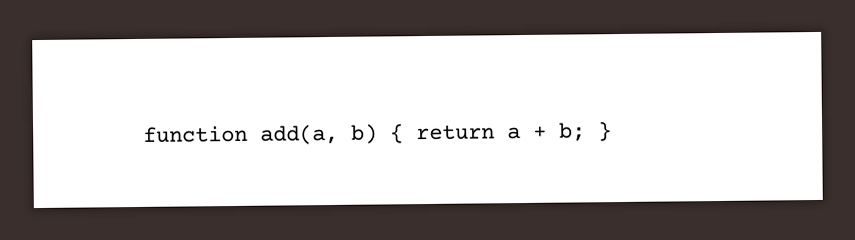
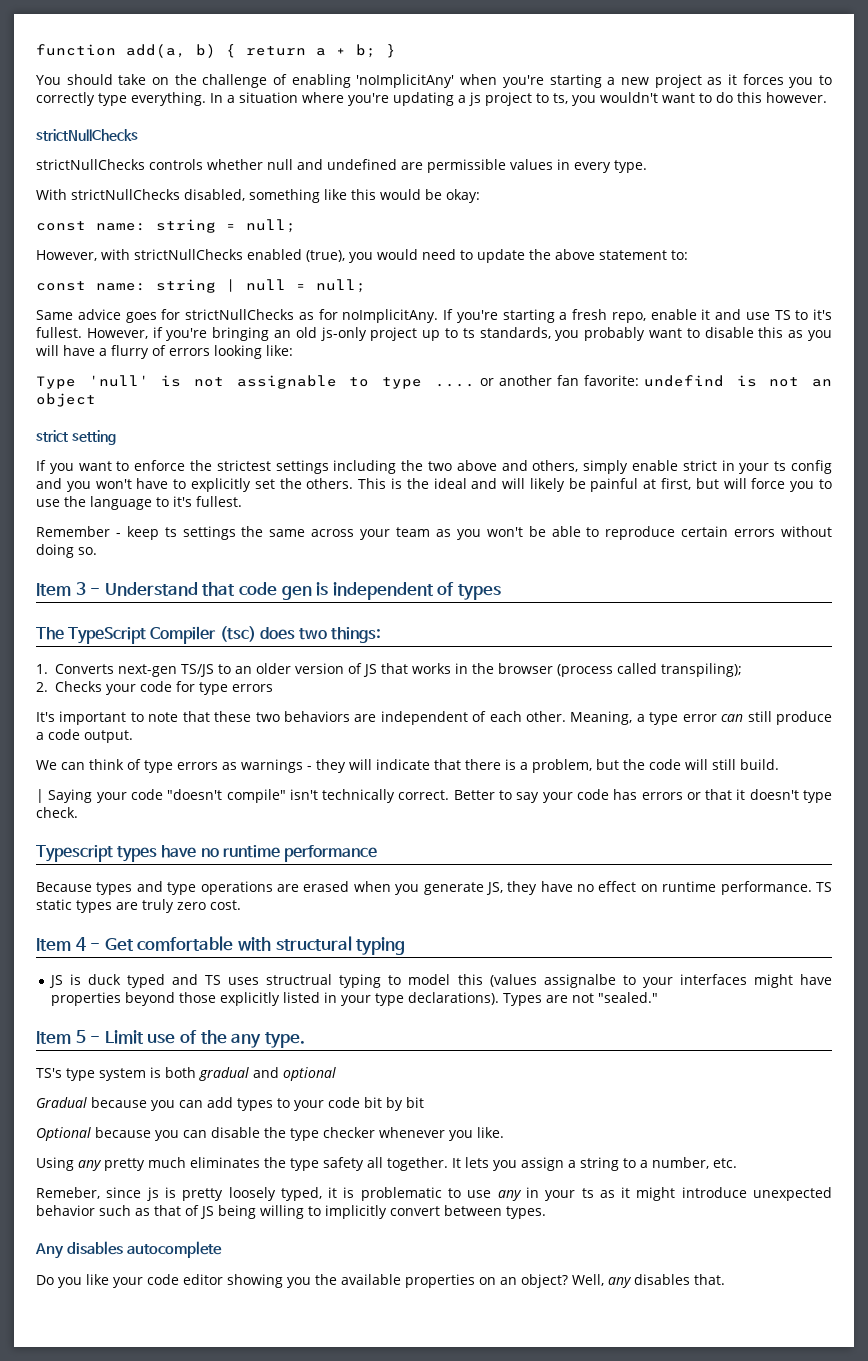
(612, 131) none -> [36,74,833,88] [36,92,827,106] [36,129,138,141] [36,159,647,173] [36,189,480,203] [36,219,296,233] [36,249,688,263] [36,279,366,293] [36,309,832,323] [36,327,832,341] [36,345,293,359] [36,375,832,389] [36,393,96,407] [36,430,116,445] [36,460,832,474] [36,478,832,492] [36,496,242,510] [36,526,833,540] [36,544,97,558] [36,582,501,600] [36,626,382,644] [36,663,742,677] [36,681,273,695] [36,711,833,725] [36,729,133,743] [36,759,779,773] [36,789,832,803] [36,807,78,818] [36,845,377,862] [36,881,833,895] [36,899,241,913] [36,936,406,955] [48,974,832,988] [50,992,658,1006] [36,1030,305,1048] [36,1067,336,1081] [36,1097,424,1111] [36,1127,504,1141] [36,1157,737,1171] [36,1187,832,1201] [36,1205,546,1219] [35,1241,222,1259] [36,1274,725,1288] // You should take on the challenge of enabling 'noImplicitAny' when you're starting a new project as it forces you to correctly type everything. In a situation where you're updating a js project to ts, you wouldn't want to do this however. // strictNullChecks // strictNullChecks controls whether null and undefined are permissible values in every type. // With strictNullChecks disabled, something like this would be okay: // const name: string = null; // However, with strictNullChecks enabled (true), you would need to update the above statement to: // const name: string | null = null; // Same advice goes for strictNullChecks as for noImplicitAny. If you're starting a fresh repo, enable it and use TS to it's fullest. However, if you're bringing an old js-only project up to ts standards, you probably want to disable this as you will have a flurry of errors looking like: // Type 'null' is not assignable to type .... or another fan favorite: undefind is not an object // strict setting // If you want to enforce the strictest settings including the two above and others, simply enable strict in your ts config and you won't have to explicitly set the others. This is the ideal and will likely be painful at first, but will force you to use the language to it's fullest. // Remember - keep ts settings the same across your team as you won't be able to reproduce certain errors without doing so. // Item 3 - Understand that code gen is independent of types // The TypeScript Compiler (tsc) does two things: // 1. Converts next-gen TS/JS to an older version of JS that works in the browser (process called transpiling); // 2. Checks your code for type errors // It's important to note that these two behaviors are independent of each other. Meaning, a type error can still produce a code output. // We can think of type errors as warnings - they will indicate that there is a problem, but the code will still build. // | Saying your code "doesn't compile" isn't technically correct. Better to say your code has errors or that it doesn't type check. // Typescript types have no runtime performance // Because types and type operations are erased when you generate JS, they have no effect on runtime performance. TS static types are truly zero cost. // Item 4 - Get comfortable with structural typing // JS is duck typed and TS uses structrual typing to model this (values assignalbe to your interfaces might have properties beyond those explicitly listed in your type declarations). Types are not "sealed." // Item 5 - Limit use of the any type. // TS's type system is both gradual and optional // Gradual because you can add types to your code bit by bit // Optional because you can disable the type checker whenever you like. // Using any pretty much eliminates the type safety all together. It lets you assign a string to a number, etc. // Remeber, since js is pretty loosely typed, it is problematic to use any in your ts as it might introduce unexpected behavior such as that of JS being willing to implicitly convert between types. // Any disables autocomplete // Do you like your code editor showing you the available properties on an object? Well, any disables that.

